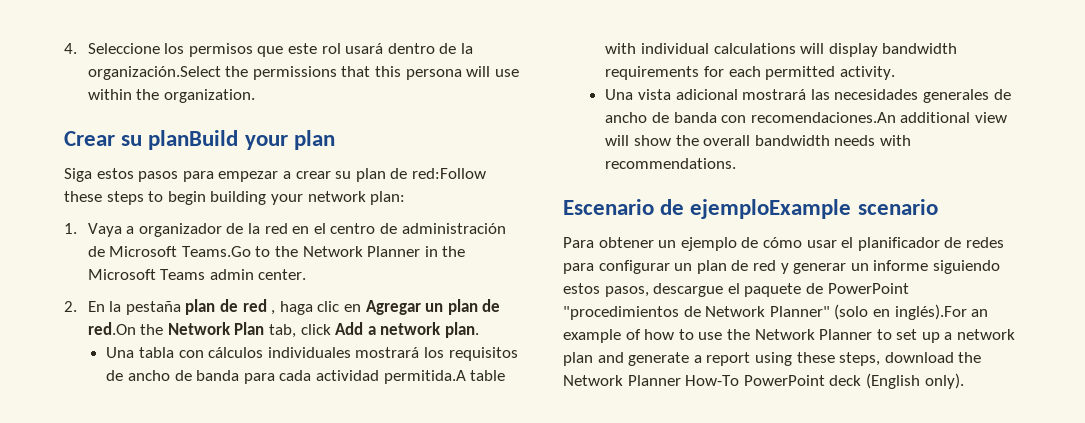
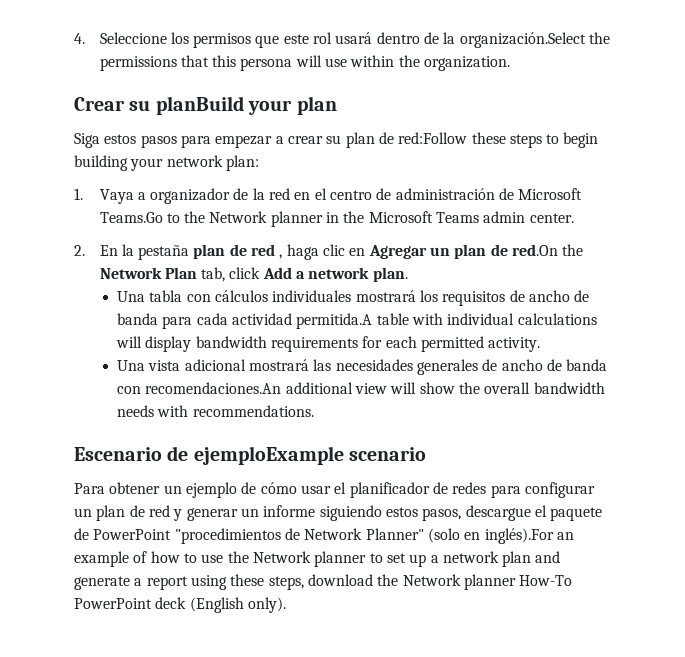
[367,246,421,257] Planner -> [270,211,323,227] planner
[819,329,873,340] Planner -> [314,551,367,567] planner
[627,375,681,386] Planner -> [463,574,516,590] planner

